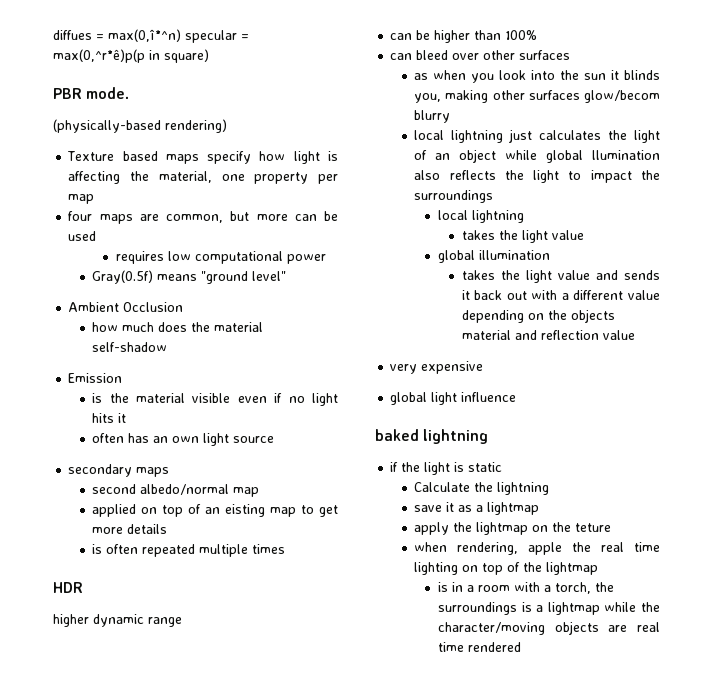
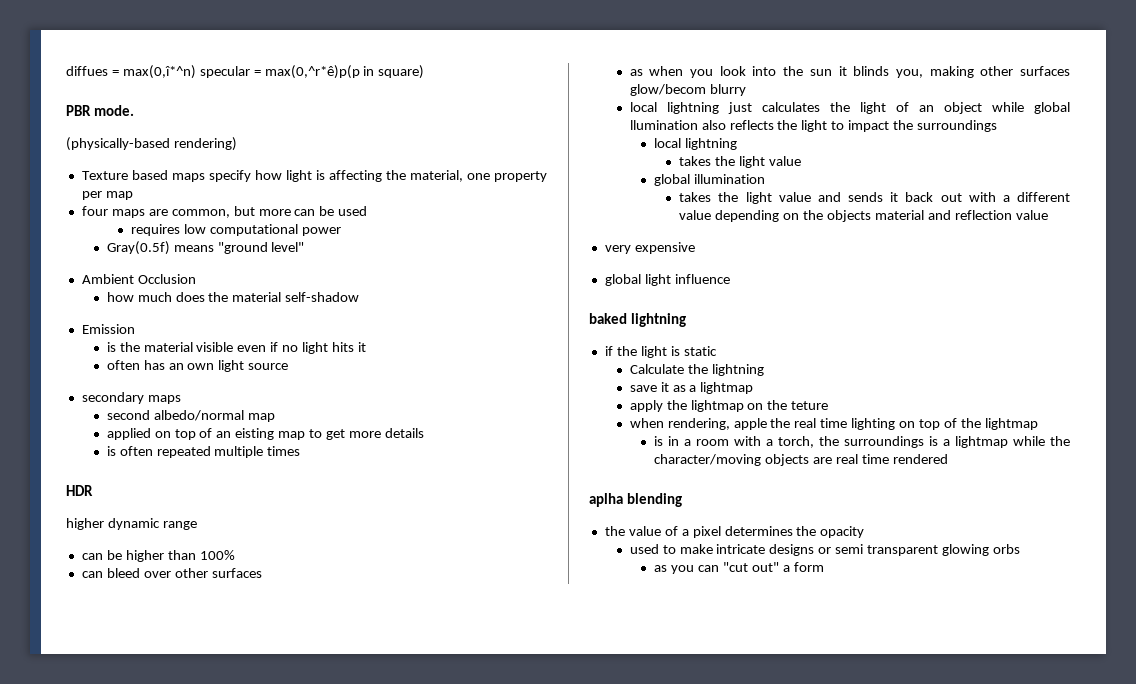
(522, 647) none -> [589,493,683,507] [604,526,865,538] [629,544,1020,556] [654,562,824,574] // aplha blending // the value of a pixel determines the opacity // used to make intricate designs or semi transparent glowing orbs // as you can "cut out" a form

